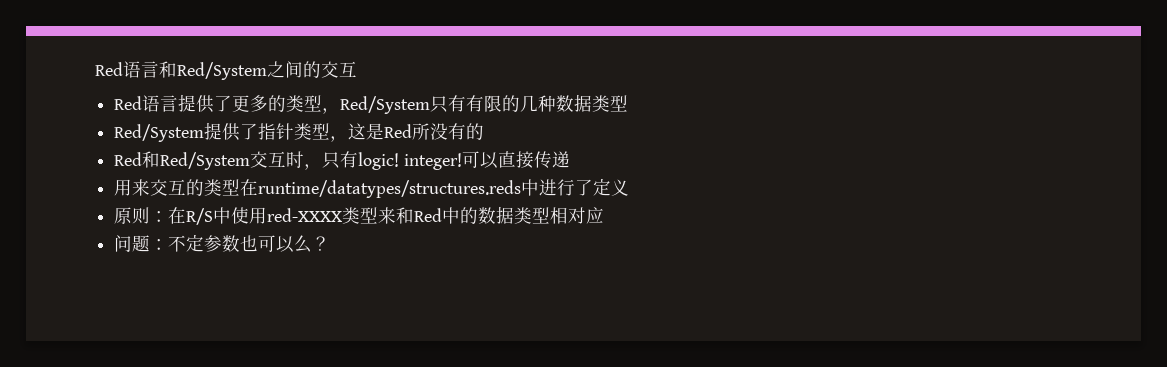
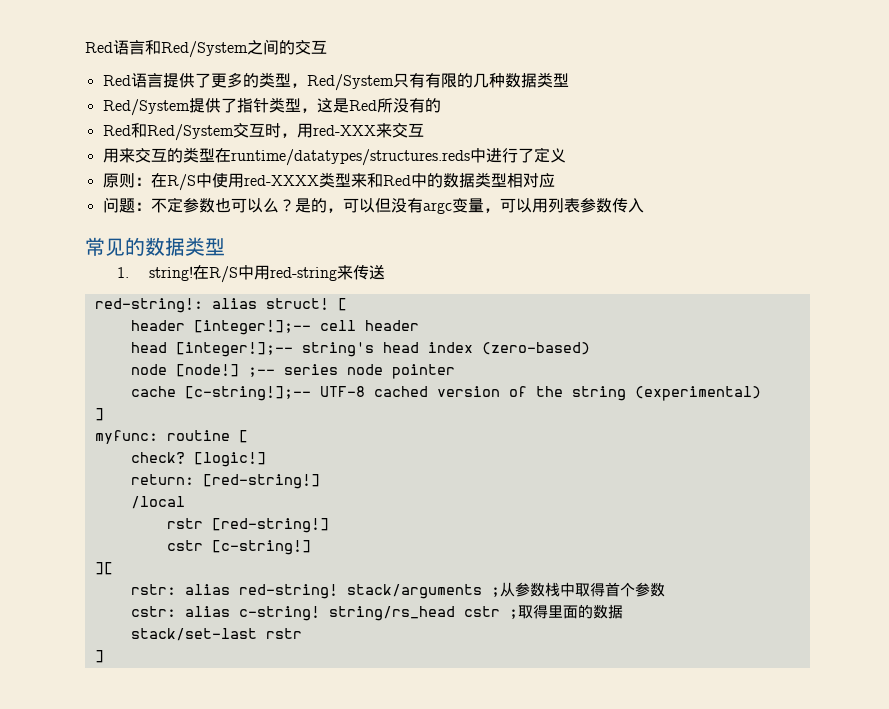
[322,151,570,170] 只有logic! integer!可以直接传递 -> [296,123,424,138] 用red-XXX来交互
(331, 243) none -> [294,198,644,214] [85,237,225,256] [116,264,385,283] [94,298,347,313] [130,320,419,335] [130,342,590,357] [130,364,455,379] [130,386,761,401] [94,408,104,421] [94,430,248,444] [130,452,266,467] [130,474,320,489] [130,496,185,509] [166,518,329,533] [166,540,311,555] [94,562,113,575] [130,582,665,599] [130,604,623,621] [130,628,302,641] [94,650,104,663] 是的，可以但没有argc变量，可以用列表参数传入 // 常见的数据类型 // 1. string!在R/S中用red-string来传送 // red-string!: alias struct! [ // header [integer!];-- cell header // head [integer!];-- string's head index (zero-based) // node [node!] ;-- series node pointer // cache [c-string!];-- UTF-8 cached version of the string (experimental) // ] // myfunc: routine [ // check? [logic!] // return: [red-string!] // /local // rstr [red-string!] // cstr [c-string!] // ][ // rstr: alias red-string! stack/arguments ;从参数栈中取得首个参数 // cstr: alias c-string! string/rs_head cstr ;取得里面的数据 // stack/set-last rstr // ]

